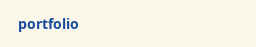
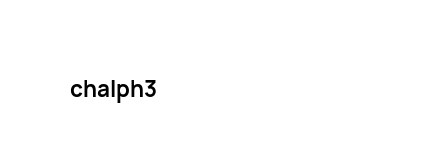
[18,18,79,32] portfolio -> [70,80,157,103] chalph3

